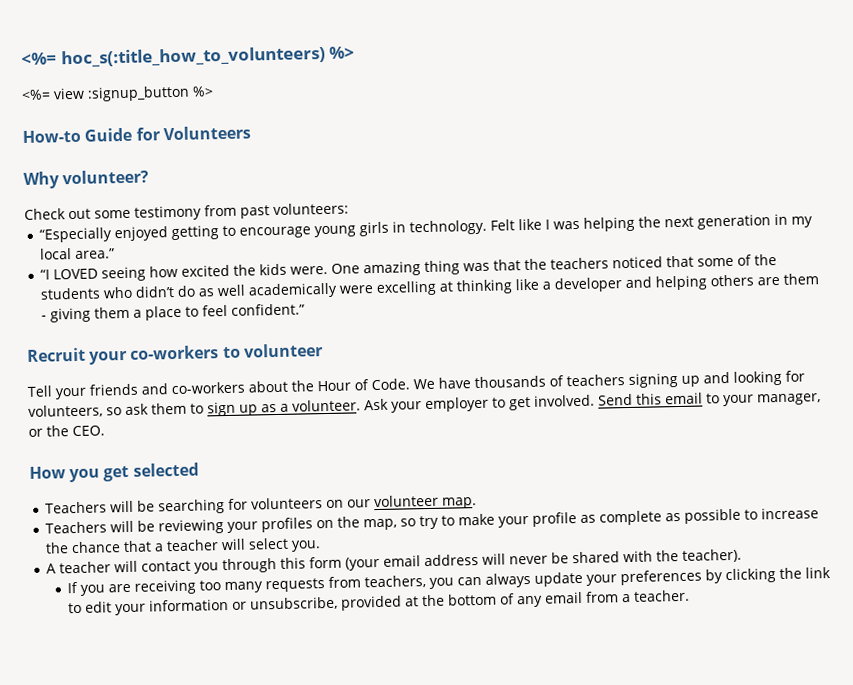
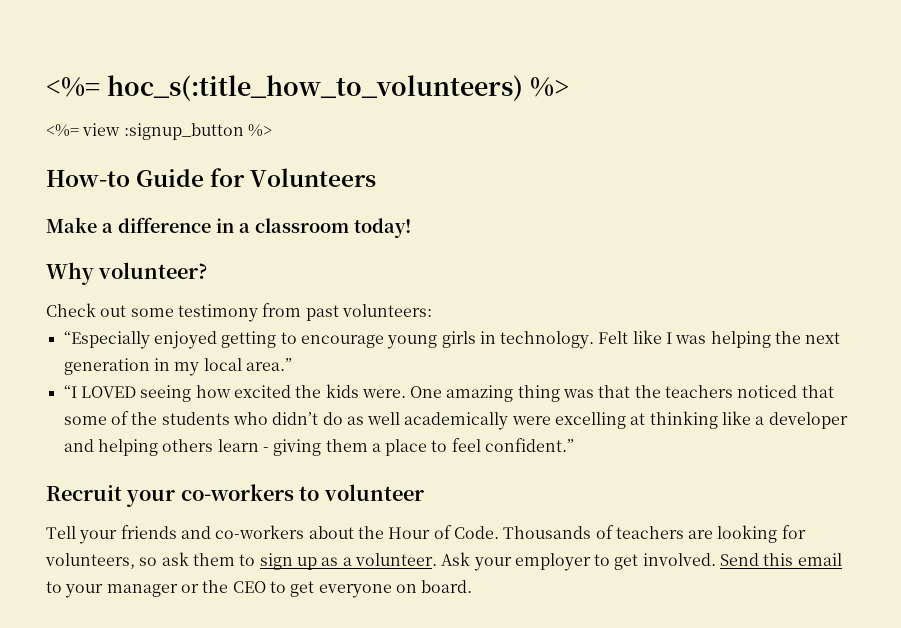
(251, 133) none -> [46,217,411,238] // Make a difference in a classroom today!
[757,273,820,286] are them -> [217,439,259,452] learn
[412,371,730,390] We have thousands of teachers signing up and -> [503,525,714,539] Thousands of teachers are
[757,393,821,406] manager, -> [106,584,178,597] manager
[72,425,105,437] [29,462,199,483] [45,494,478,515] [45,507,820,535] [45,537,322,554] [46,548,743,574] [67,566,832,596] [68,589,691,616] CEO. // How you get selected // Teachers will be searching for volunteers on our volunteer map. // Teachers will be reviewing your profiles on the map, so try to make your profile as complete as possible to increase the chance that a teacher will select you. // A teacher will contact you through this form (your email address will never be shared with the teacher). // If you are receiving too many requests from teachers, you can always update your preferences by clicking the link to edit your information or unsubscribe, provided at the bottom of any email from a teacher. -> [232,580,473,598] CEO to get everyone on board.

